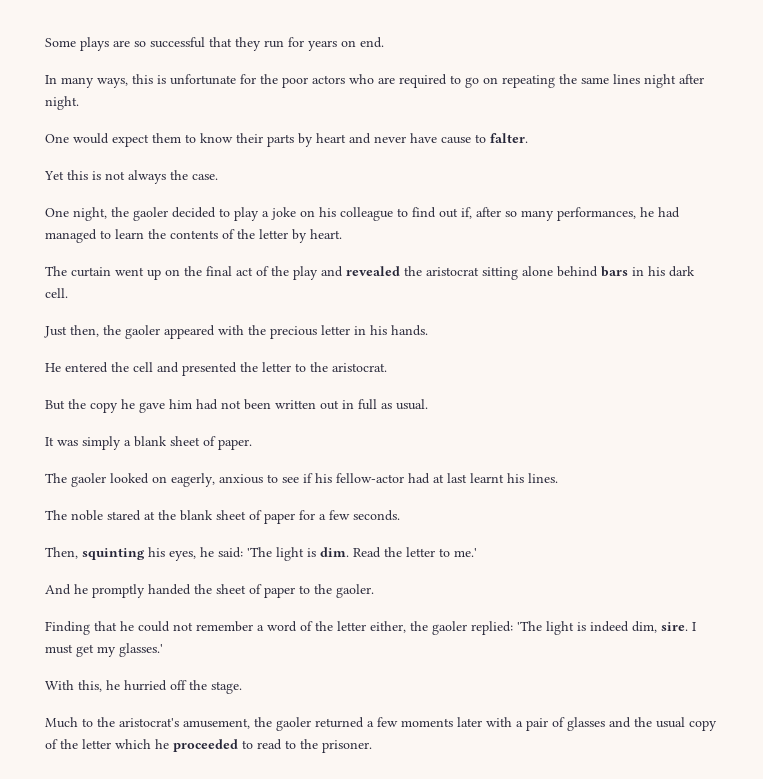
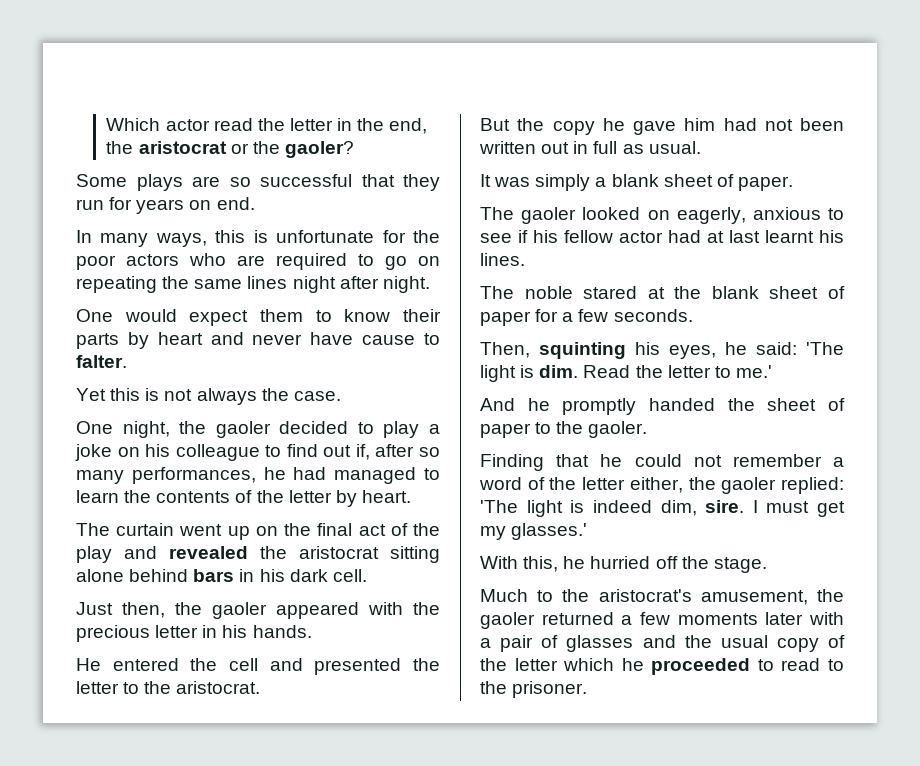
(45, 42) none -> [106,118,428,134] [106,141,354,158] Which actor read the letter in the end, the aristocrat or the gaoler? //
[336,473,404,483] fellow-actor -> [564,230,663,243] fellow actor

